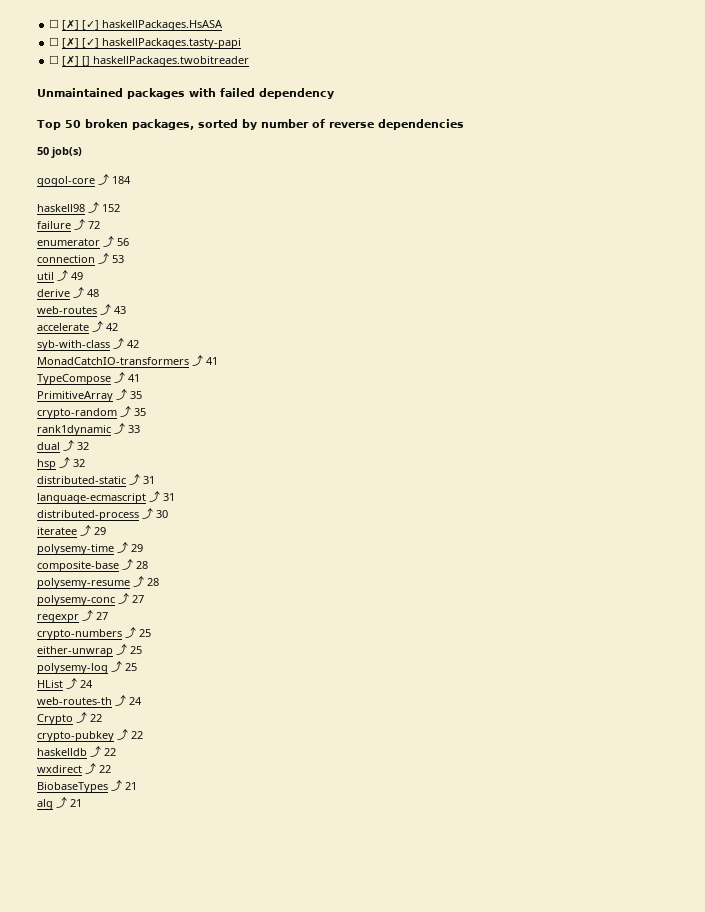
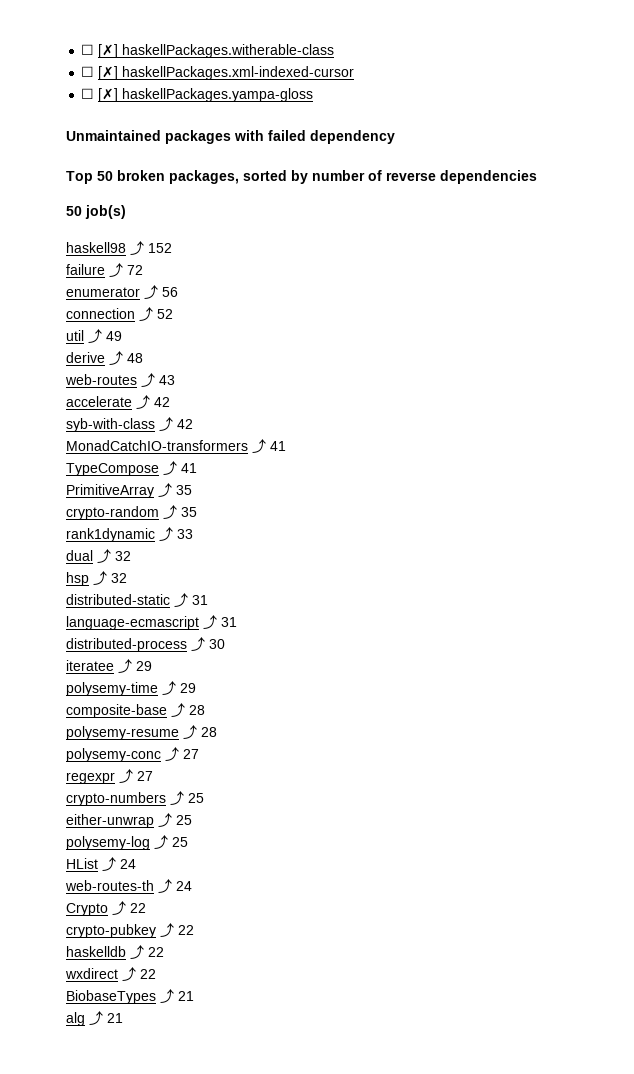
[49,19,224,31] [49,37,242,49] [49,55,250,67] ☐ [✗] [✓] haskellPackages.HsASA // ☐ [✗] [✓] haskellPackages.tasty-papi // ☐ [✗] [] haskellPackages.twobitreader -> [81,44,335,58] [81,66,355,80] [81,88,314,102] ☐ [✗] haskellPackages.witherable-class // ☐ [✗] haskellPackages.xml-indexed-cursor // ☐ [✗] haskellPackages.yampa-gloss
[37,173,131,187] // gogol-core ⤴ 184 -> (126, 212) none
[112,255,124,263] 53 -> [157,309,173,319] 52

